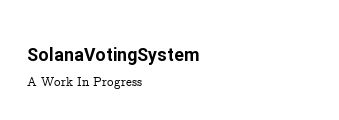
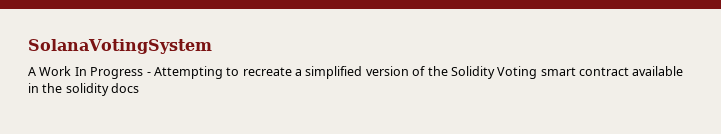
(142, 83) none -> [146,66,684,79] [28,83,140,96] - Attempting to recreate a simplified version of the Solidity Voting smart contract available in the solidity docs

